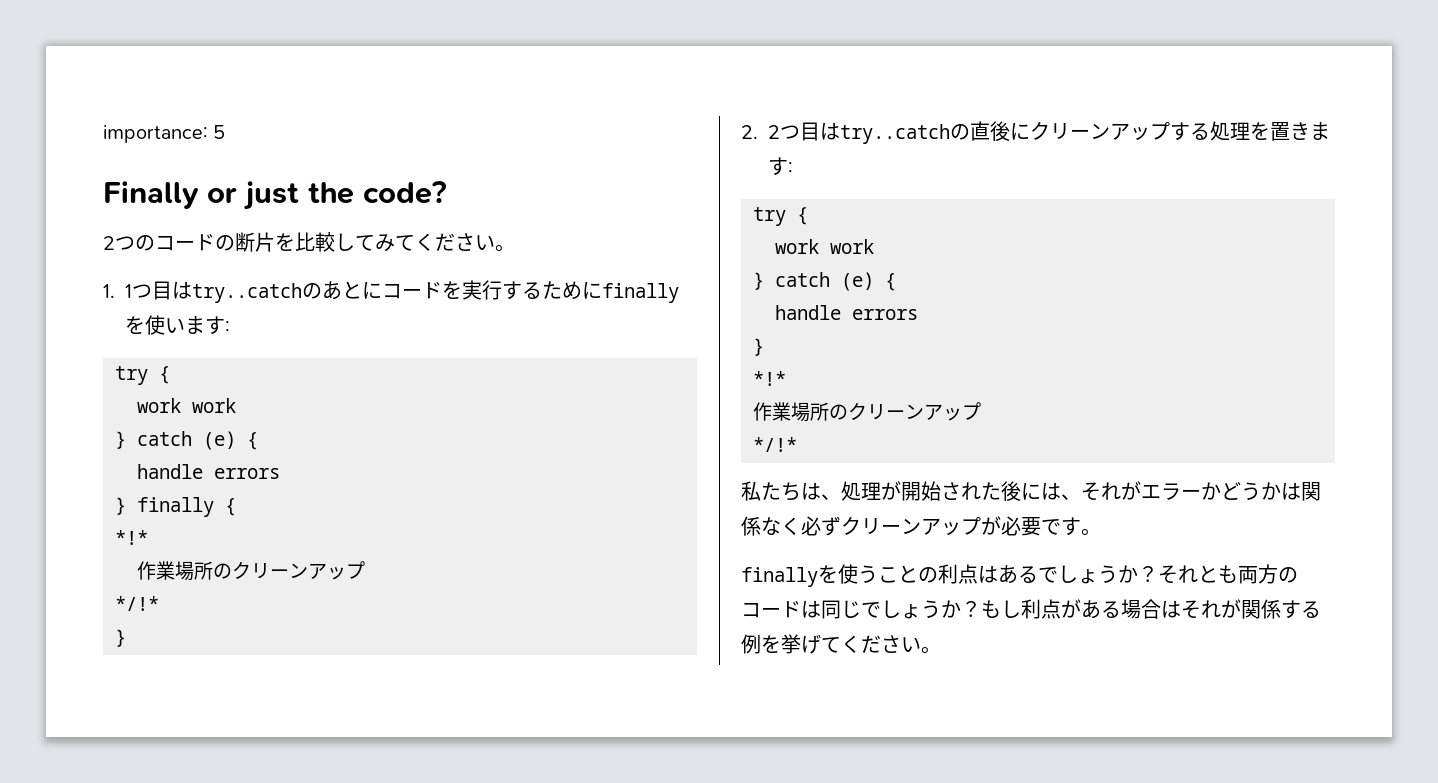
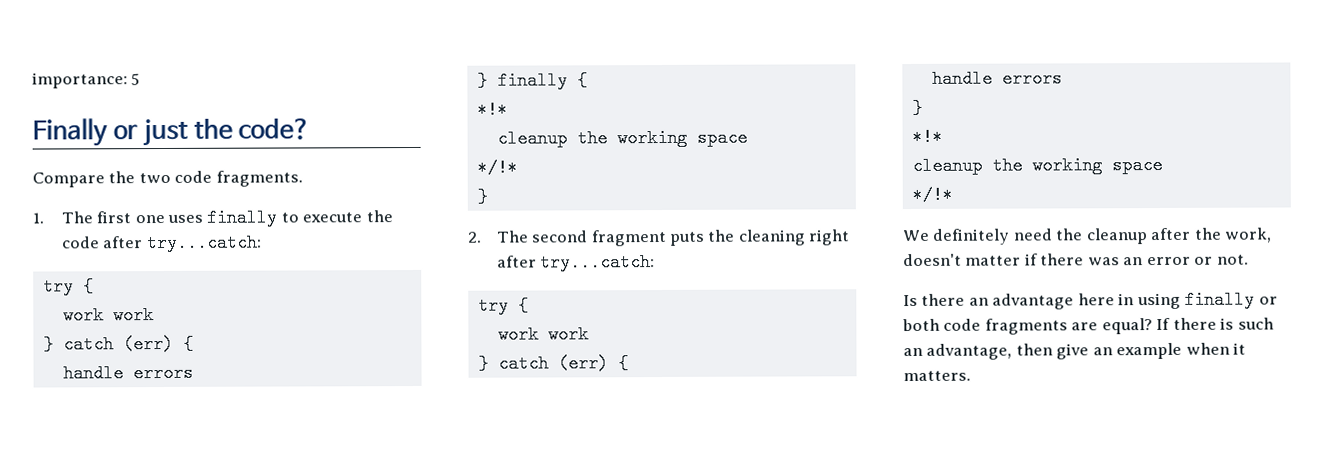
[103,232,515,252] [103,280,680,303] [125,315,231,335] [115,366,170,385] [137,398,236,413] [115,431,236,450] 2つのコードの断片を比較してみてください。 // 1. 1つ目はtry..catchのあとにコードを実行するためにfinallyを使います: // try { // work work // } catch (e) -> [32,170,303,188] [32,208,393,227] [61,233,262,253] [42,277,94,296] [62,306,154,325] [42,334,174,354] Compare the two code fragments. // 1. The first one uses finally to execute the code after try...catch: // try { // work work // } catch (err)
[137,561,365,581] [115,596,159,611] [115,629,126,647] [741,121,1330,144] [768,157,793,176] [753,207,808,226] [775,239,874,254] [753,272,874,291] 作業場所のクリーンアップ // */!* // } // 2. 2つ目はtry..catchの直後にクリーンアップする処理を置きます: // try { // work work // } catch (e) -> [496,128,748,148] [476,158,518,177] [476,187,488,206] [467,229,851,247] [496,253,656,272] [477,296,529,315] [497,325,589,344] [477,354,609,373] cleanup the working space // */!* // } // 2. The second fragment puts the cleaning right after try...catch: // try { // work work // } catch (err)
[753,402,981,422] [753,437,797,452] [741,481,1321,501] [741,516,1101,536] [741,564,1298,587] [741,599,1321,619] [741,634,941,654] 作業場所のクリーンアップ // */!* // 私たちは、処理が開始された後には、それがエラーかどうかは関係なく必ずクリーンアップが必要です。 // finallyを使うことの利点はあるでしょうか？それとも両方のコードは同じでしょうか？もし利点がある場合はそれが関係する例を挙げてください。 -> [911,155,1163,175] [911,185,953,204] [902,227,1273,245] [903,253,1249,267] [903,290,1278,310] [902,317,1274,335] [903,342,1247,360] [903,370,971,382] cleanup the working space // */!* // We definitely need the cleanup after the work, doesn't matter if there was an error or not. // Is there an advantage here in using finally or both code fragments are equal? If there is such an advantage, then give an example when it matters.

